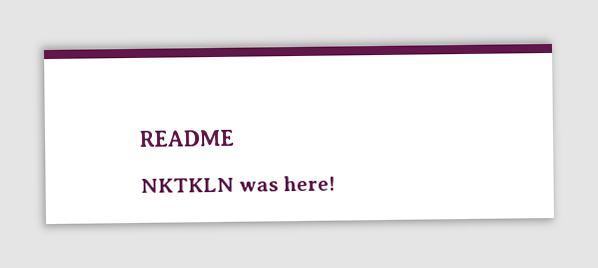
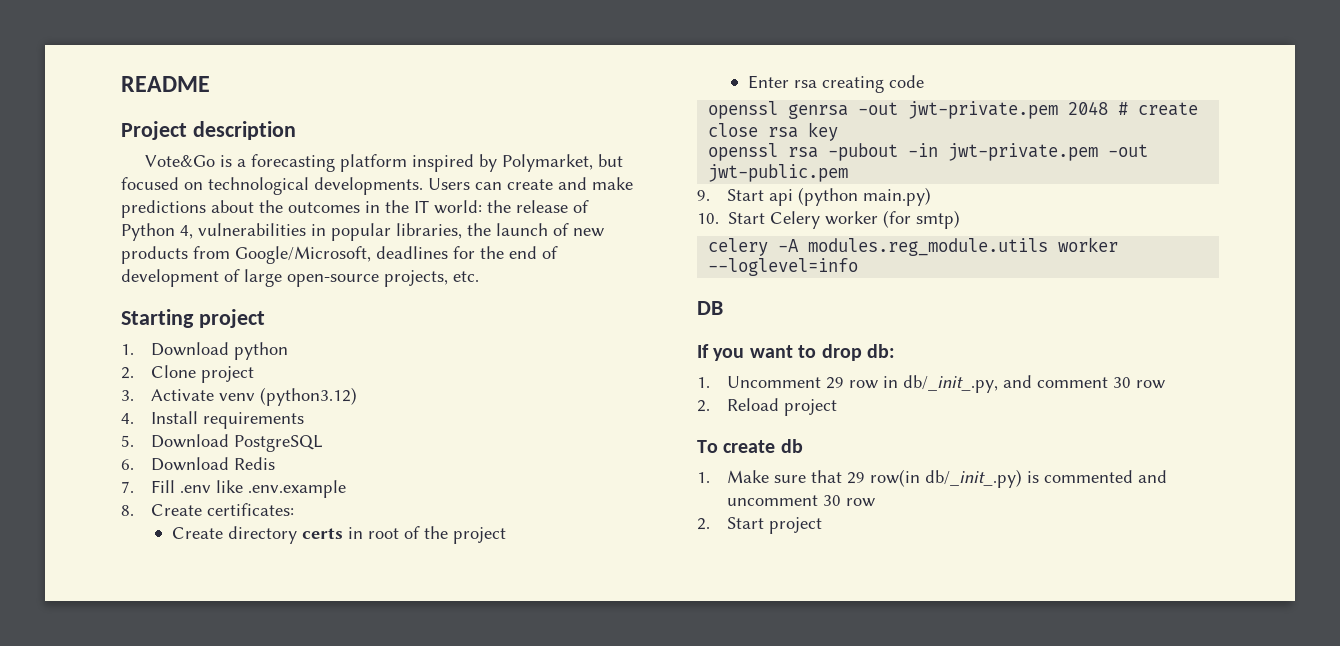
[140,175,336,193] NKTKLN was here! -> [121,121,296,140] [145,154,624,172] [121,177,633,195] [121,200,589,218] [121,223,604,241] [121,246,558,264] [121,269,479,287] [121,309,265,328] [121,342,289,360] [121,365,255,383] [121,387,358,406] [121,411,305,429] [121,434,324,452] [121,457,276,471] [121,480,347,498] [121,503,295,516] [171,526,506,544] [747,75,924,93] [708,101,1199,119] [708,122,839,141] [708,143,1149,161] [708,164,849,182] [697,187,932,206] [697,210,961,229] [708,237,1119,256] [708,258,859,276] [697,301,723,315] [697,344,895,361] [697,375,1166,393] [697,398,838,416] [697,439,803,453] [697,469,1168,488] [727,495,876,507] [697,517,823,534] Project description // Vote&Go is a forecasting platform inspired by Polymarket, but focused on technological developments. Users can create and make predictions about the outcomes in the IT world: the release of Python 4, vulnerabilities in popular libraries, the launch of new products from Google/Microsoft, deadlines for the end of development of large open-source projects, etc. // Starting project // 1. Download python // 2. Clone project // 3. Activate venv (python3.12) // 4. Install requirements // 5. Download PostgreSQL // 6. Download Redis // 7. Fill .env like .env.example // 8. Create certificates: // Create directory certs in root of the project // Enter rsa creating code // openssl genrsa -out jwt-private.pem 2048 # create close rsa key // openssl rsa -pubout -in jwt-private.pem -out jwt-public.pem // 9. Start api (python main.py) // 10. Start Celery worker (for smtp) // celery -A modules.reg_module.utils worker --loglevel=info // DB // If you want to drop db: // 1. Uncomment 29 row in db/_init_.py, and comment 30 row // 2. Reload project // To create db // 1. Make sure that 29 row(in db/_init_.py) is commented and uncomment 30 row // 2. Start project

